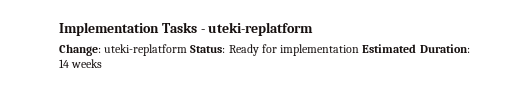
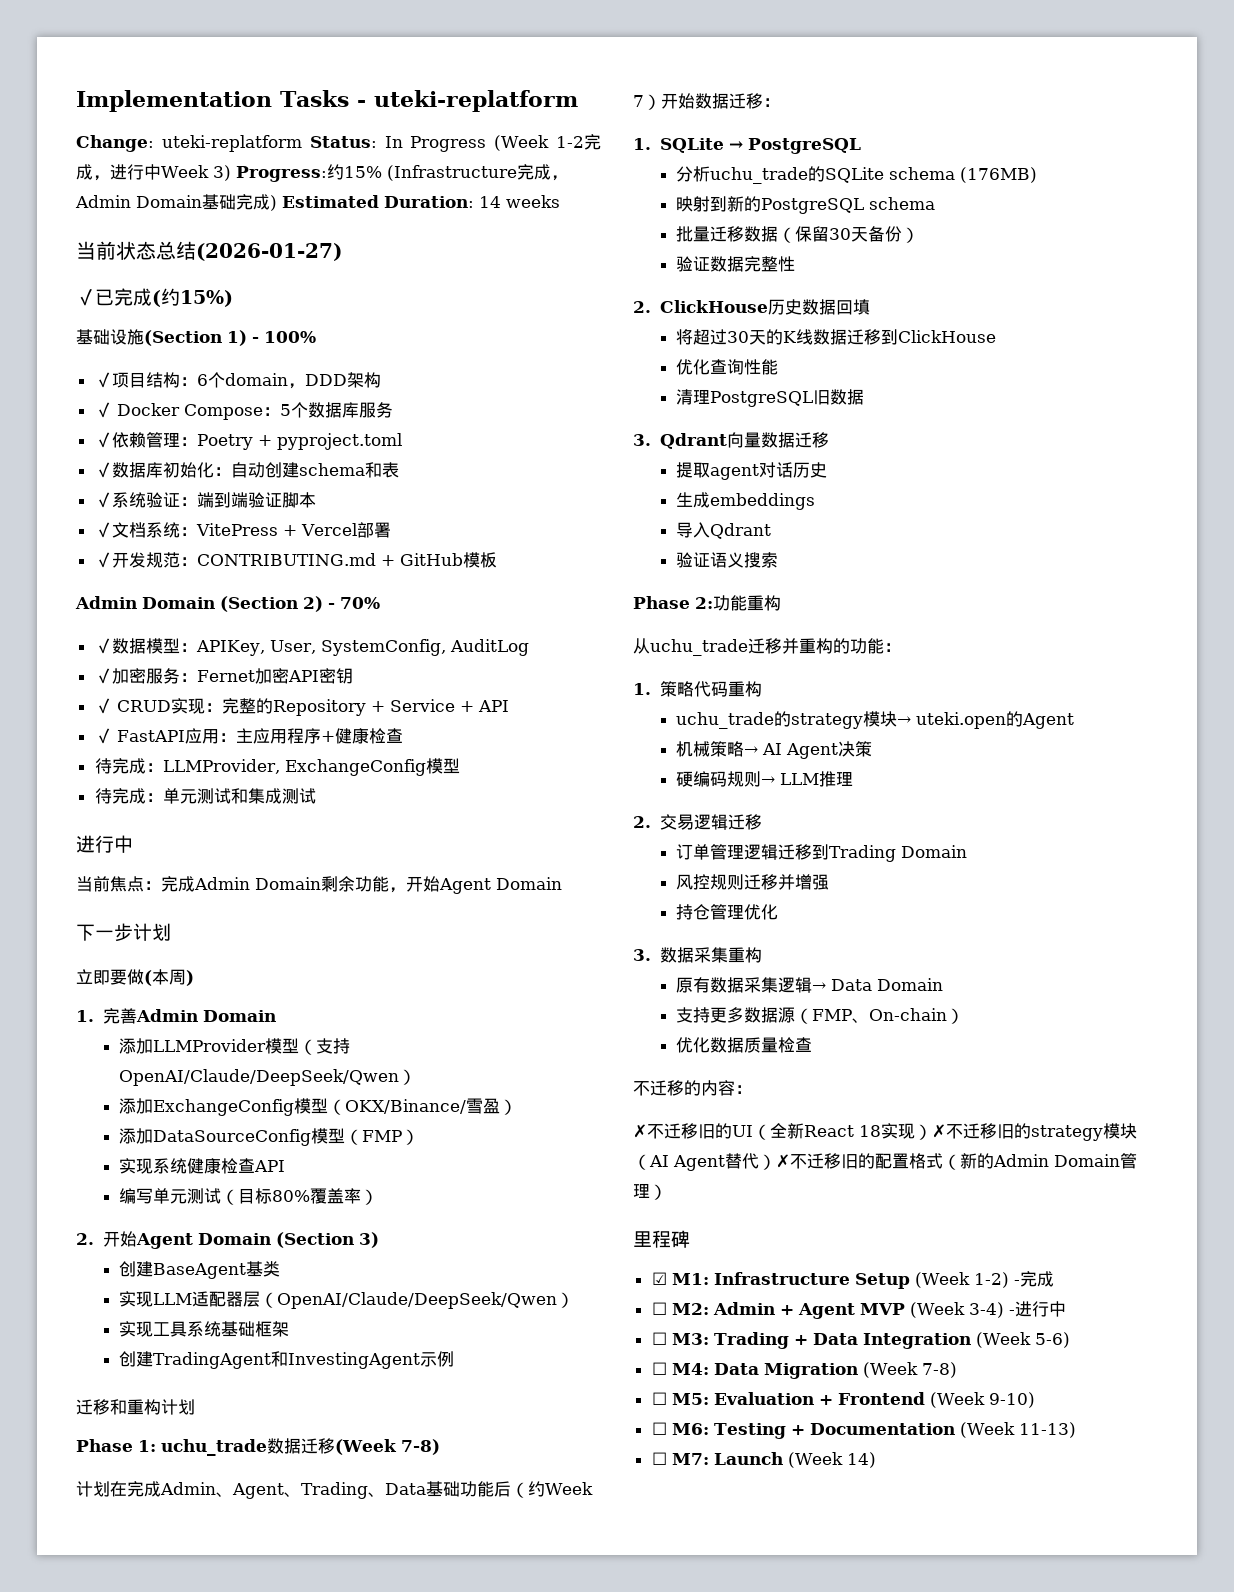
[228,44,470,56] [59,59,103,68] Ready for implementation Estimated Duration: 14 weeks -> [384,134,601,152] [76,164,568,182] [75,194,560,211] [76,241,342,261] [76,288,233,307] [76,329,316,346] [94,372,381,389] [94,402,393,420] [94,432,402,450] [94,462,399,478] [94,492,316,508] [94,522,391,538] [94,552,497,568] [75,596,380,612] [94,638,529,656] [94,668,353,684] [94,698,509,716] [94,728,403,744] [94,758,460,776] [94,788,316,804] [76,835,133,853] [76,876,562,894] [76,923,171,942] [76,969,194,986] [76,1008,276,1024] [118,1038,350,1055] [118,1069,416,1086] [118,1098,517,1116] [118,1128,419,1146] [118,1158,285,1174] [118,1188,378,1205] [76,1231,379,1249] [118,1261,280,1279] [118,1291,574,1309] [118,1321,289,1337] [118,1351,454,1369] [76,1399,195,1415] [76,1438,440,1456] [76,1481,593,1499] [633,93,780,110] [633,138,861,154] [675,166,1037,184] [675,196,935,214] [675,226,919,243] [675,256,795,272] [633,299,870,315] [675,329,996,345] [675,359,778,375] [675,389,864,407] [633,432,829,449] [675,462,827,480] [675,492,815,510] [675,522,771,539] [675,552,778,568] [633,595,781,611] [633,638,901,656] [633,681,762,697] [675,711,1074,729] [675,741,872,759] [675,771,853,787] [633,814,762,830] [675,844,967,862] [675,874,829,890] [675,904,778,920] [633,947,762,963] [675,977,943,993] [675,1007,964,1024] [675,1037,812,1053] [633,1080,752,1096] [633,1123,1137,1141] [633,1153,1137,1171] [633,1183,667,1200] [633,1230,690,1248] [651,1271,1054,1289] [651,1301,1066,1319] [651,1332,1070,1349] [651,1362,957,1379] [651,1392,1035,1408] [651,1422,1076,1439] [651,1452,876,1468] In Progress (Week 1-2完成，进行中Week 3) Progress:约15% (Infrastructure完成，Admin Domain基础完成) Estimated Duration: 14 weeks // 当前状态总结(2026-01-27) // ✓已完成(约15%) // 基础设施(Section 1) - 100% // ✓项目结构：6个domain，DDD架构 // ✓ Docker Compose：5个数据库服务 // ✓依赖管理：Poetry + pyproject.toml // ✓数据库初始化：自动创建schema和表 // ✓系统验证：端到端验证脚本 // ✓文档系统：VitePress + Vercel部署 // ✓开发规范：CONTRIBUTING.md + GitHub模板 // Admin Domain (Section 2) - 70% // ✓数据模型：APIKey, User, SystemConfig, AuditLog // ✓加密服务：Fernet加密API密钥 // ✓ CRUD实现：完整的Repository + Service + API // ✓ FastAPI应用：主应用程序+健康检查 // 待完成：LLMProvider, ExchangeConfig模型 // 待完成：单元测试和集成测试 // 进行中 // 当前焦点：完成Admin Domain剩余功能，开始Agent Domain // 下一步计划 // 立即要做(本周) // 1.完善Admin Domain // 添加LLMProvider模型（支持OpenAI/Claude/DeepSeek/Qwen） // 添加ExchangeConfig模型（OKX/Binance/雪盈） // 添加DataSourceConfig模型（FMP） // 实现系统健康检查API // 编写单元测试（目标80%覆盖率） // 2.开始Agent Domain (Section 3) // 创建BaseAgent基类 // 实现LLM适配器层（OpenAI/Claude/DeepSeek/Qwen） // 实现工具系统基础框架 // 创建TradingAgent和InvestingAgent示例 // 迁移和重构计划 // Phase 1: uchu_trade数据迁移(Week 7-8) // 计划在完成Admin、Agent、Trading、Data基础功能后（约Week 7）开始数据迁移： // 1. SQLite → PostgreSQL // 分析uchu_trade的SQLite schema (176MB) // 映射到新的PostgreSQL schema // 批量迁移数据（保留30天备份） // 验证数据完整性 // 2. ClickHouse历史数据回填 // 将超过30天的K线数据迁移到ClickHouse // 优化查询性能 // 清理PostgreSQL旧数据 // 3. Qdrant向量数据迁移 // 提取agent对话历史 // 生成embeddings // 导入Qdrant // 验证语义搜索 // Phase 2:功能重构 // 从uchu_trade迁移并重构的功能： // 1.策略代码重构 // uchu_trade的strategy模块→ uteki.open的Agent // 机械策略→ AI Agent决策 // 硬编码规则→ LLM推理 // 2.交易逻辑迁移 // 订单管理逻辑迁移到Trading Domain // 风控规则迁移并增强 // 持仓管理优化 // 3.数据采集重构 // 原有数据采集逻辑→ Data Domain // 支持更多数据源（FMP、On-chain） // 优化数据质量检查 // 不迁移的内容： // ✗不迁移旧的UI（全新React 18实现）✗不迁移旧的strategy模块（AI Agent替代）✗不迁移旧的配置格式（新的Admin Domain管理） // 里程碑 // ☑ M1: Infrastructure Setup (Week 1-2) -完成 // ☐ M2: Admin + Agent MVP (Week 3-4) -进行中 // ☐ M3: Trading + Data Integration (Week 5-6) // ☐ M4: Data Migration (Week 7-8) // ☐ M5: Evaluation + Frontend (Week 9-10) // ☐ M6: Testing + Documentation (Week 11-13) // ☐ M7: Launch (Week 14)

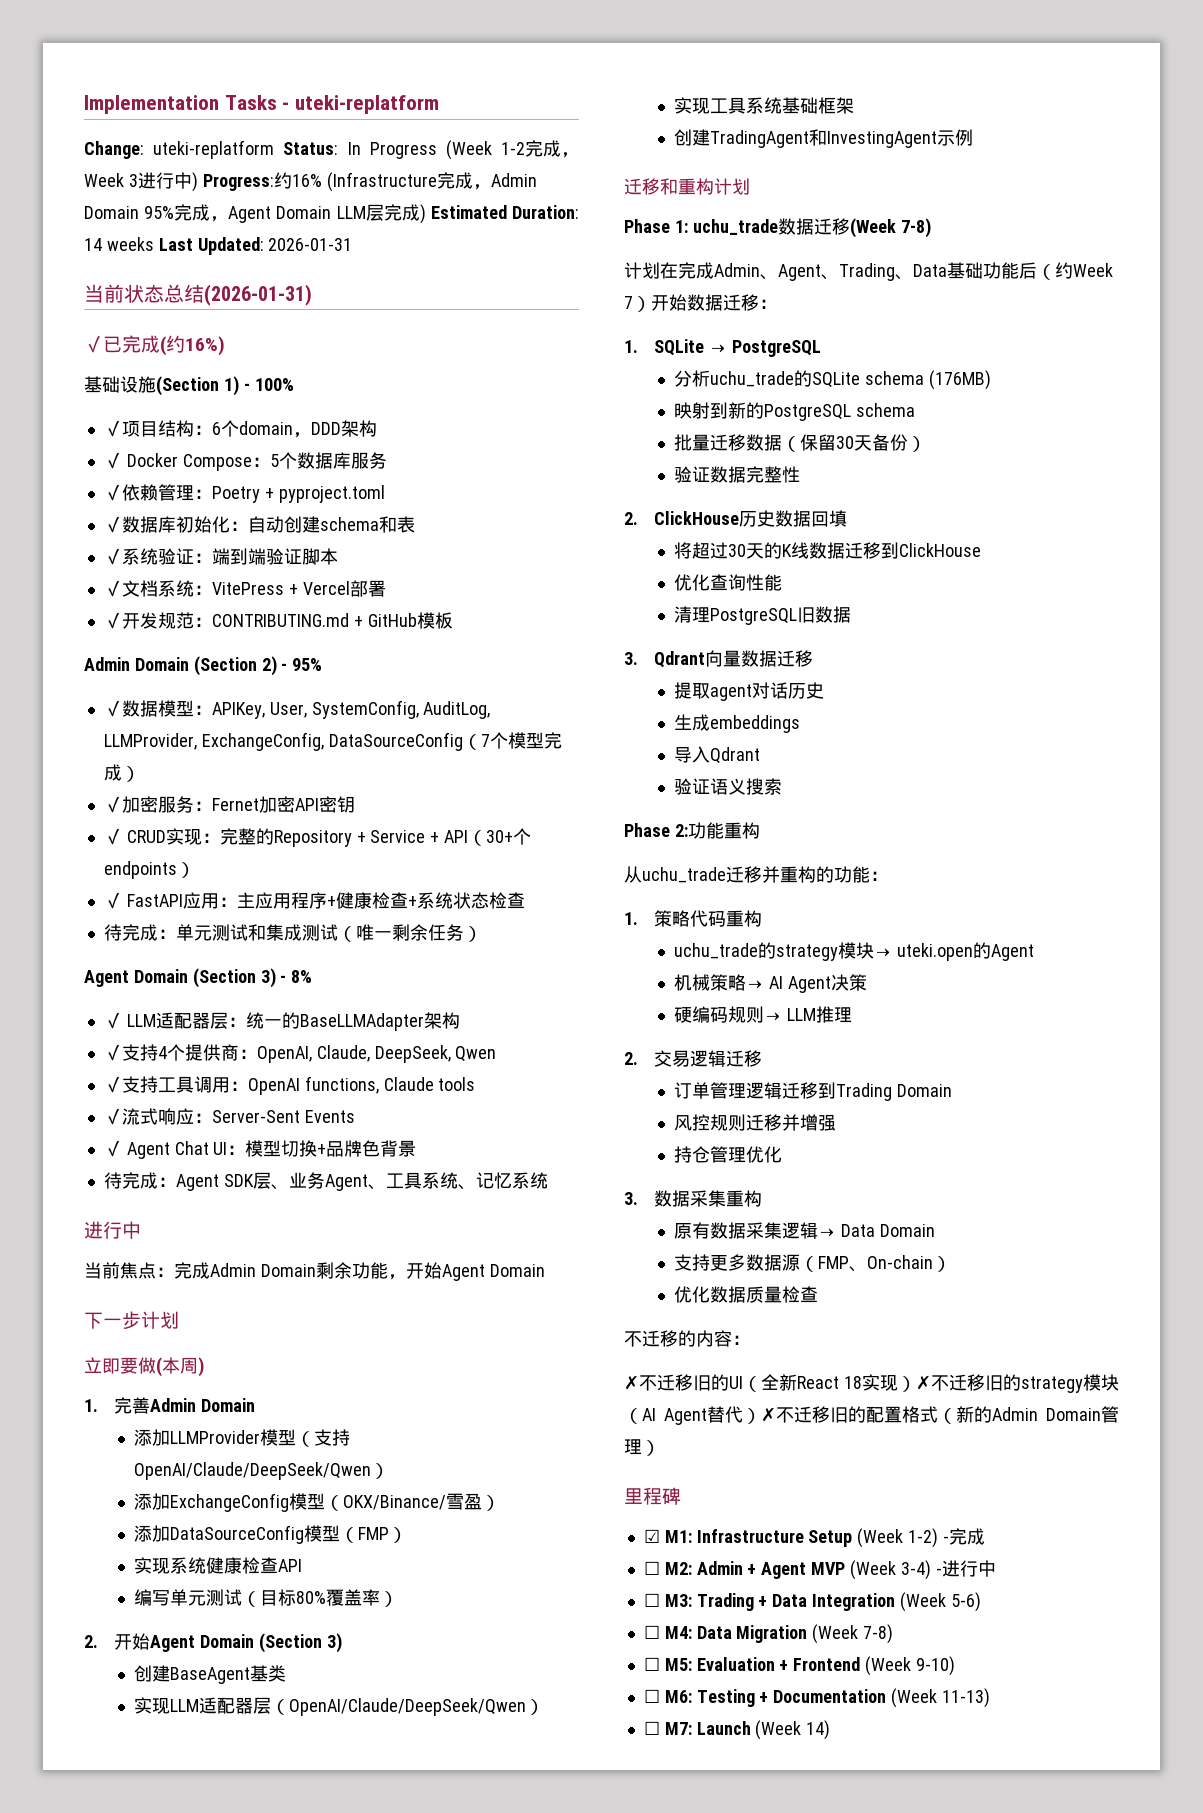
[110,164,382,182] 进行中Week 3) Progress:约15% -> [84,172,322,192] Week 3进行中) Progress:约16%
[202,194,236,210] 基础 -> [144,204,384,223] 95%完成，Agent Domain LLM层
(560, 201) none -> [158,237,353,255] Last Updated: 2026-01-31
[196,243,342,261] (2026-01-27) -> [204,284,312,306] (2026-01-31)
[180,290,233,307] 15%) -> [185,336,225,356] 16%)
[340,597,380,609] 70% -> [292,658,323,671] 95%
[449,639,529,656] AuditLog -> [423,701,491,719] [103,732,562,751] [103,764,140,782] AuditLog, LLMProvider, ExchangeConfig, DataSourceConfig（7个模型完成）
(509, 706) none -> [468,828,532,846] [103,861,195,879] （30+个endpoints）
[94,758,460,776] // 待完成：LLMProvider, ExchangeConfig模型 -> [407,892,525,909] +系统状态检查
(316, 796) none -> [337,924,482,942] [84,968,313,988] [103,1012,460,1031] [103,1044,497,1063] [103,1076,476,1095] [103,1108,355,1125] [103,1140,417,1159] [103,1172,548,1191] （唯一剩余任务） // Agent Domain (Section 3) - 8% // ✓ LLM适配器层：统一的BaseLLMAdapter架构 // ✓支持4个提供商：OpenAI, Claude, DeepSeek, Qwen // ✓支持工具调用：OpenAI functions, Claude tools // ✓流式响应：Server-Sent Events // ✓ Agent Chat UI：模型切换+品牌色背景 // 待完成：Agent SDK层、业务Agent、工具系统、记忆系统

